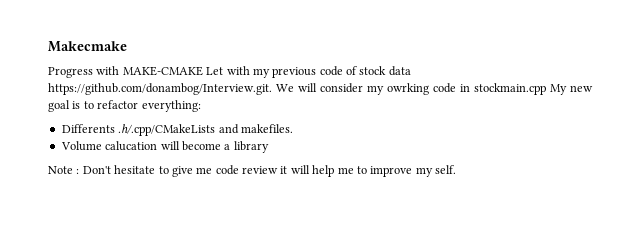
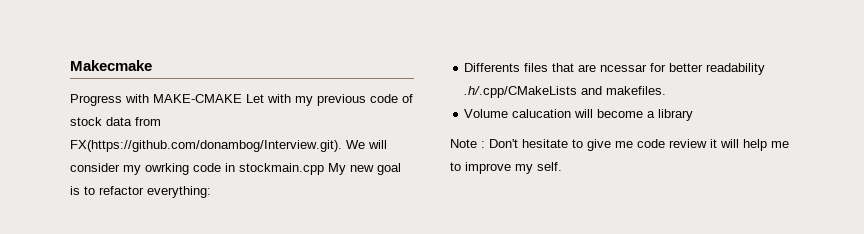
[48,83,272,95] https://github.com/donambog/Interview.git. -> [135,117,161,126] [70,140,342,152] from FX(https://github.com/donambog/Interview.git).
(115, 128) none -> [524,63,766,75] files that are ncessar for better readability

